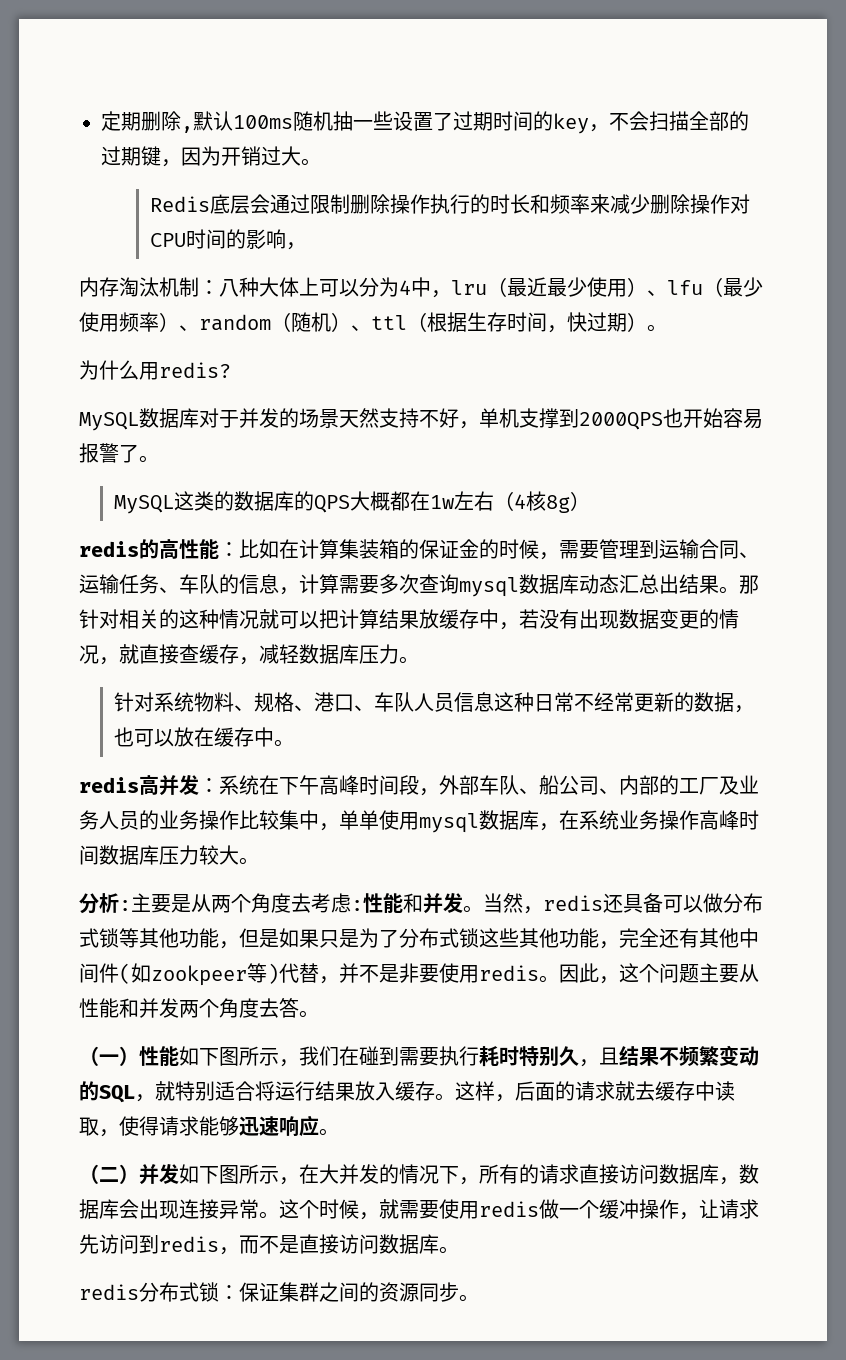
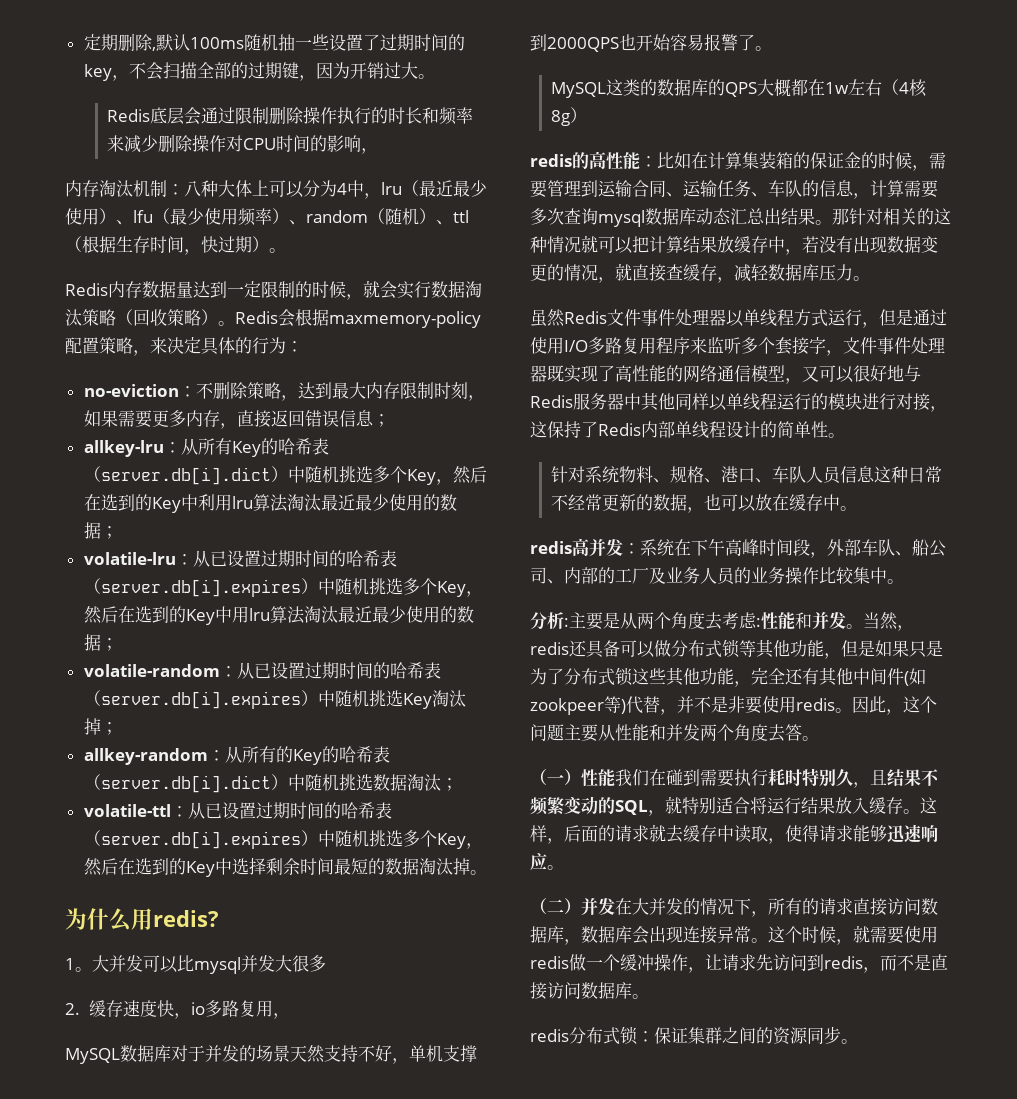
[79,360,231,380] 为什么用redis? -> [65,280,482,300] [65,309,481,328] [65,337,303,356] [83,381,485,401] [83,410,390,429] [83,438,329,457] [83,466,487,485] [83,494,457,513] [83,522,118,539] [83,550,397,567] [83,578,483,597] [83,606,474,625] [83,634,118,651] [83,662,441,679] [83,690,466,709] [83,718,118,735] [83,746,390,765] [83,774,458,793] [83,802,392,819] [83,830,483,849] [83,857,487,877] [65,908,219,932] [65,955,326,974] [65,1000,290,1019] Redis内存数据量达到一定限制的时候，就会实行数据淘汰策略（回收策略）。Redis会根据maxmemory-policy配置策略，来决定具体的行为： // no-eviction：不删除策略，达到最大内存限制时刻，如果需要更多内存，直接返回错误信息； // allkey-lru：从所有Key的哈希表（server.db[i].dict）中随机挑选多个Key，然后在选到的Key中利用lru算法淘汰最近最少使用的数据； // volatile-lru：从已设置过期时间的哈希表（server.db[i].expires）中随机挑选多个Key，然后在选到的Key中用lru算法淘汰最近最少使用的数据； // volatile-random：从已设置过期时间的哈希表（server.db[i].expires）中随机挑选Key淘汰掉； // allkey-random：从所有的Key的哈希表（server.db[i].dict）中随机挑选数据淘汰； // volatile-ttl：从已设置过期时间的哈希表（server.db[i].expires）中随机挑选多个Key，然后在选到的Key中选择剩余时间最短的数据淘汰掉。 // 为什么用redis? // 1。大并发可以比mysql并发大很多 // 2.缓存速度快，io多路复用，
(419, 660) none -> [530,309,947,328] [530,337,945,356] [530,365,921,384] [530,392,947,412] [530,421,845,439] // 虽然Redis文件事件处理器以单线程方式运行，但是通过使用I/O多路复用程序来监听多个套接字，文件事件处理器既实现了高性能的网络通信模型，又可以很好地与Redis服务器中其他同样以单线程运行的模块进行对接，这保持了Redis内部单线程设计的简单性。
[319,810,759,833] [79,845,239,865] ，单单使用mysql数据库，在系统业务操作高峰时间数据库压力较大 -> (887, 575) none
[179,1046,299,1067] 如下图所示， -> (615, 777) none
[179,1164,299,1185] 如下图所示， -> (615, 906) none

